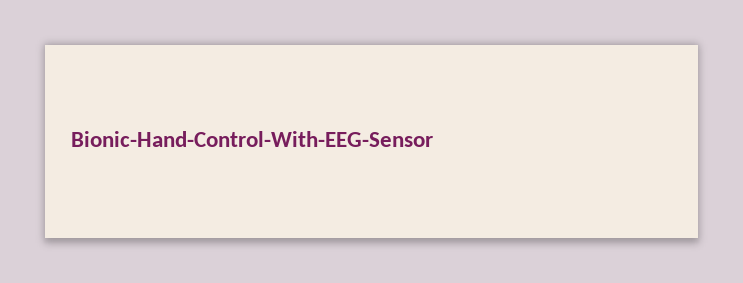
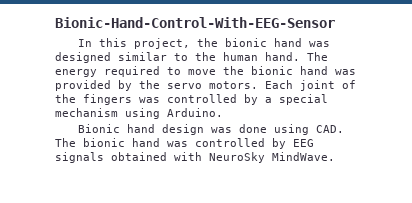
(433, 139) none -> [77,38,330,49] [55,52,328,63] [55,66,356,77] [55,80,356,91] [55,94,328,105] [55,108,223,119] [77,124,344,135] [55,138,314,149] [55,152,335,163] // In this project, the bionic hand was designed similar to the human hand. The energy required to move the bionic hand was provided by the servo motors. Each joint of the fingers was controlled by a special mechanism using Arduino. // Bionic hand design was done using CAD. The bionic hand was controlled by EEG signals obtained with NeuroSky MindWave.

